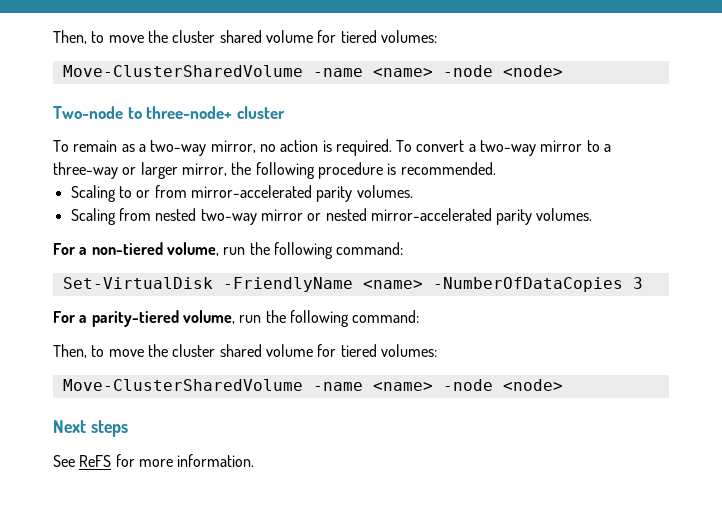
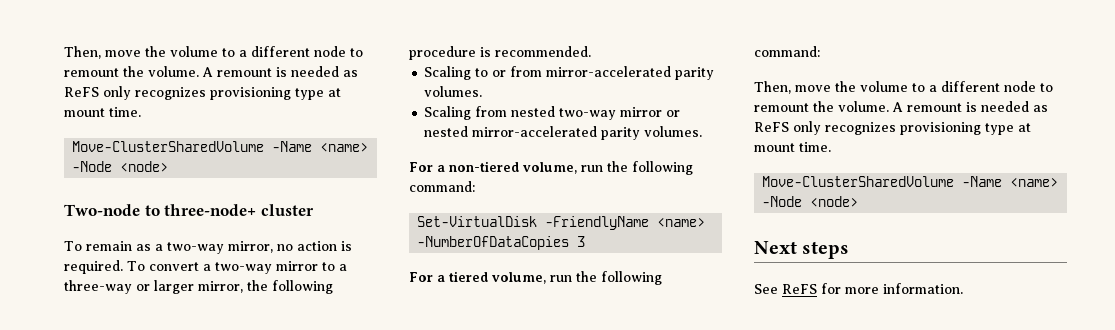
[53,30,437,44] [62,65,493,77] Then, to move the cluster shared volume for tiered volumes: // Move-ClusterSharedVolume -name <name> -node -> [64,46,363,59] [64,66,358,77] [64,86,341,100] [64,107,141,117] [72,141,369,152] [72,161,113,172] Then, move the volume to a different node to remount the volume. A remount is needed as ReFS only recognizes provisioning type at mount time. // Move-ClusterSharedVolume -Name <name> -Node
[91,310,179,327] parity-tiered -> [449,271,488,282] tiered
[91,344,437,357] [62,379,493,391] to move the cluster shared volume for tiered volumes: // Move-ClusterSharedVolume -name <name> -node -> [795,81,1053,92] [754,101,1048,112] [754,121,1031,135] [754,142,831,152] [762,176,1059,187] [762,196,803,207] move the volume to a different node to remount the volume. A remount is needed as ReFS only recognizes provisioning type at mount time. // Move-ClusterSharedVolume -Name <name> -Node

